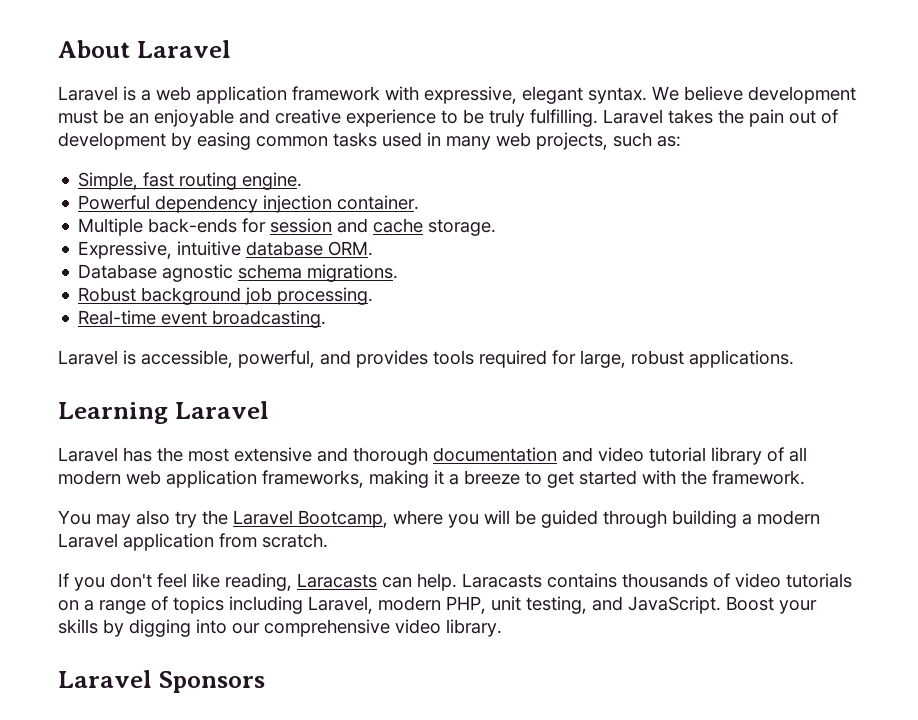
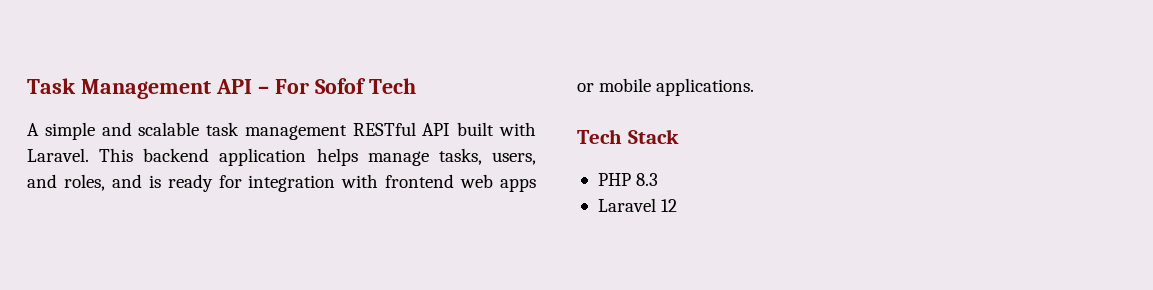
[58,40,231,58] [58,86,856,104] [58,109,838,127] [58,132,681,150] [78,172,303,190] [78,195,420,213] [78,218,497,236] [78,241,374,259] [78,264,399,282] [78,287,374,305] [78,310,327,328] [58,350,794,368] [58,401,269,424] [58,447,807,465] [58,470,805,488] [58,510,820,528] [58,533,328,551] [58,573,852,591] [58,596,817,614] [58,619,502,637] [58,670,265,693] About Laravel // Laravel is a web application framework with expressive, elegant syntax. We believe development must be an enjoyable and creative experience to be truly fulfilling. Laravel takes the pain out of development by easing common tasks used in many web projects, such as: // Simple, fast routing engine. // Powerful dependency injection container. // Multiple back-ends for session and cache storage. // Expressive, intuitive database ORM. // Database agnostic schema migrations. // Robust background job processing. // Real-time event broadcasting. // Laravel is accessible, powerful, and provides tools required for large, robust applications. // Learning Laravel // Laravel has the most extensive and thorough documentation and video tutorial library of all modern web application frameworks, making it a breeze to get started with the framework. // You may also try the Laravel Bootcamp, where you will be guided through building a modern Laravel application from scratch. // If you don't feel like reading, Laracasts can help. Laracasts contains thousands of video tutorials on a range of topics including Laravel, modern PHP, unit testing, and JavaScript. Boost your skills by digging into our comprehensive video library. // Laravel Sponsors -> [27,78,416,99] [27,122,536,140] [27,148,537,166] [27,174,536,192] [577,78,755,96] [577,129,679,144] [597,173,659,186] [597,198,678,212] Task Management API – For Sofof Tech // A simple and scalable task management RESTful API built with Laravel. This backend application helps manage tasks, users, and roles, and is ready for integration with frontend web apps or mobile applications. // Tech Stack // PHP 8.3 // Laravel 12

